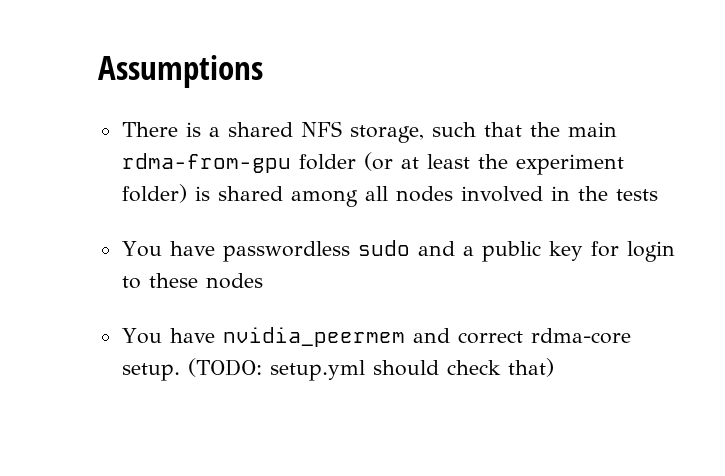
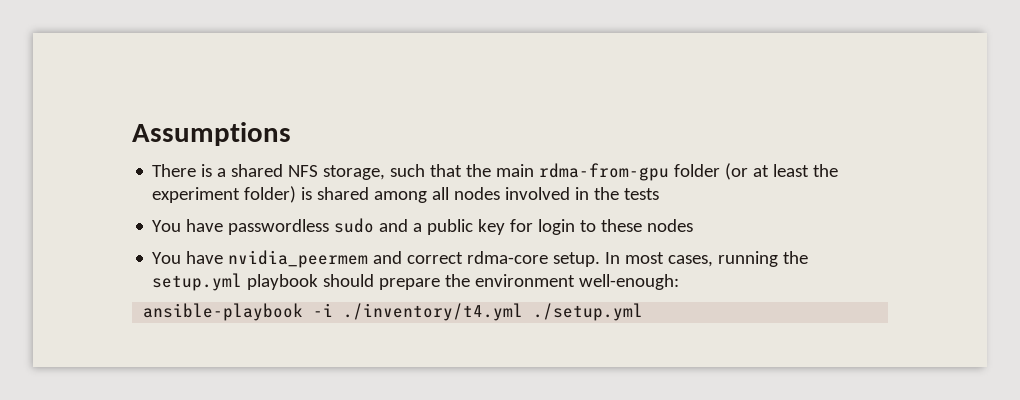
[187,358,554,381] (TODO: setup.yml should check that) -> [605,251,809,267] [152,273,680,291] [143,303,644,321] In most cases, running the setup.yml playbook should prepare the environment well-enough: // ansible-playbook -i ./inventory/t4.yml ./setup.yml

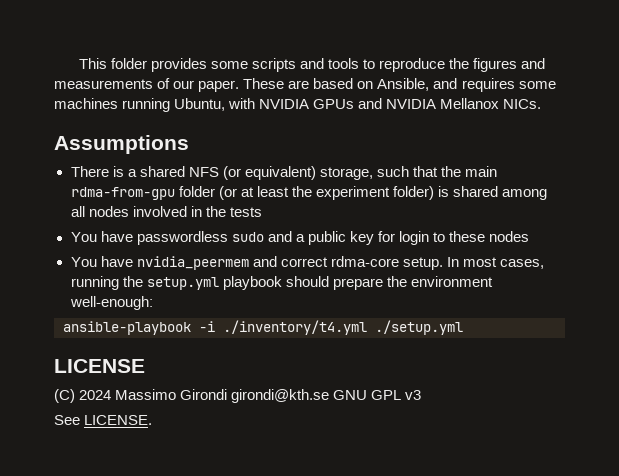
(132, 134) none -> [78,58,546,72] [54,78,556,92] [54,98,542,112] This folder provides some scripts and tools to reproduce the figures and measurements of our paper. These are based on Ansible, and requires some machines running Ubuntu, with NVIDIA GPUs and NVIDIA Mellanox NICs. //
(319, 171) none -> [222,166,316,180] (or equivalent)
(644, 312) none -> [54,359,145,373] [54,389,422,403] [54,415,153,425] // LICENSE // (C) 2024 Massimo Girondi girondi@kth.se GNU GPL v3 // See LICENSE.

